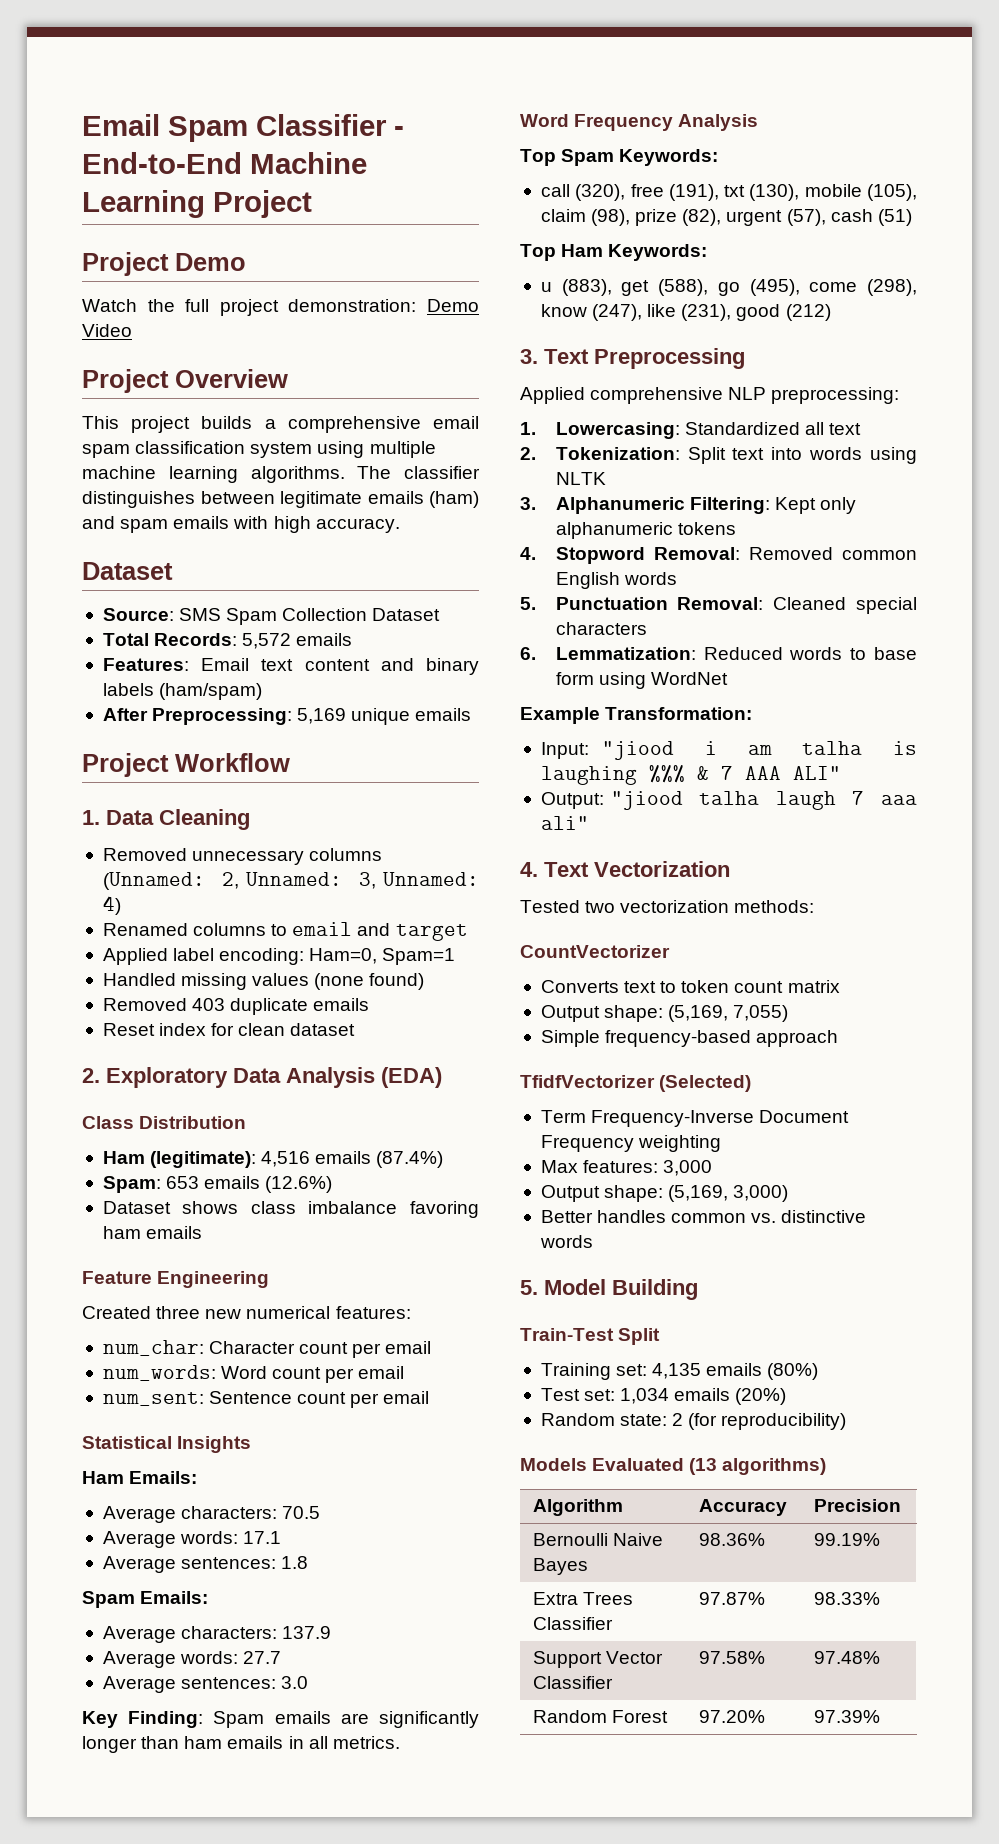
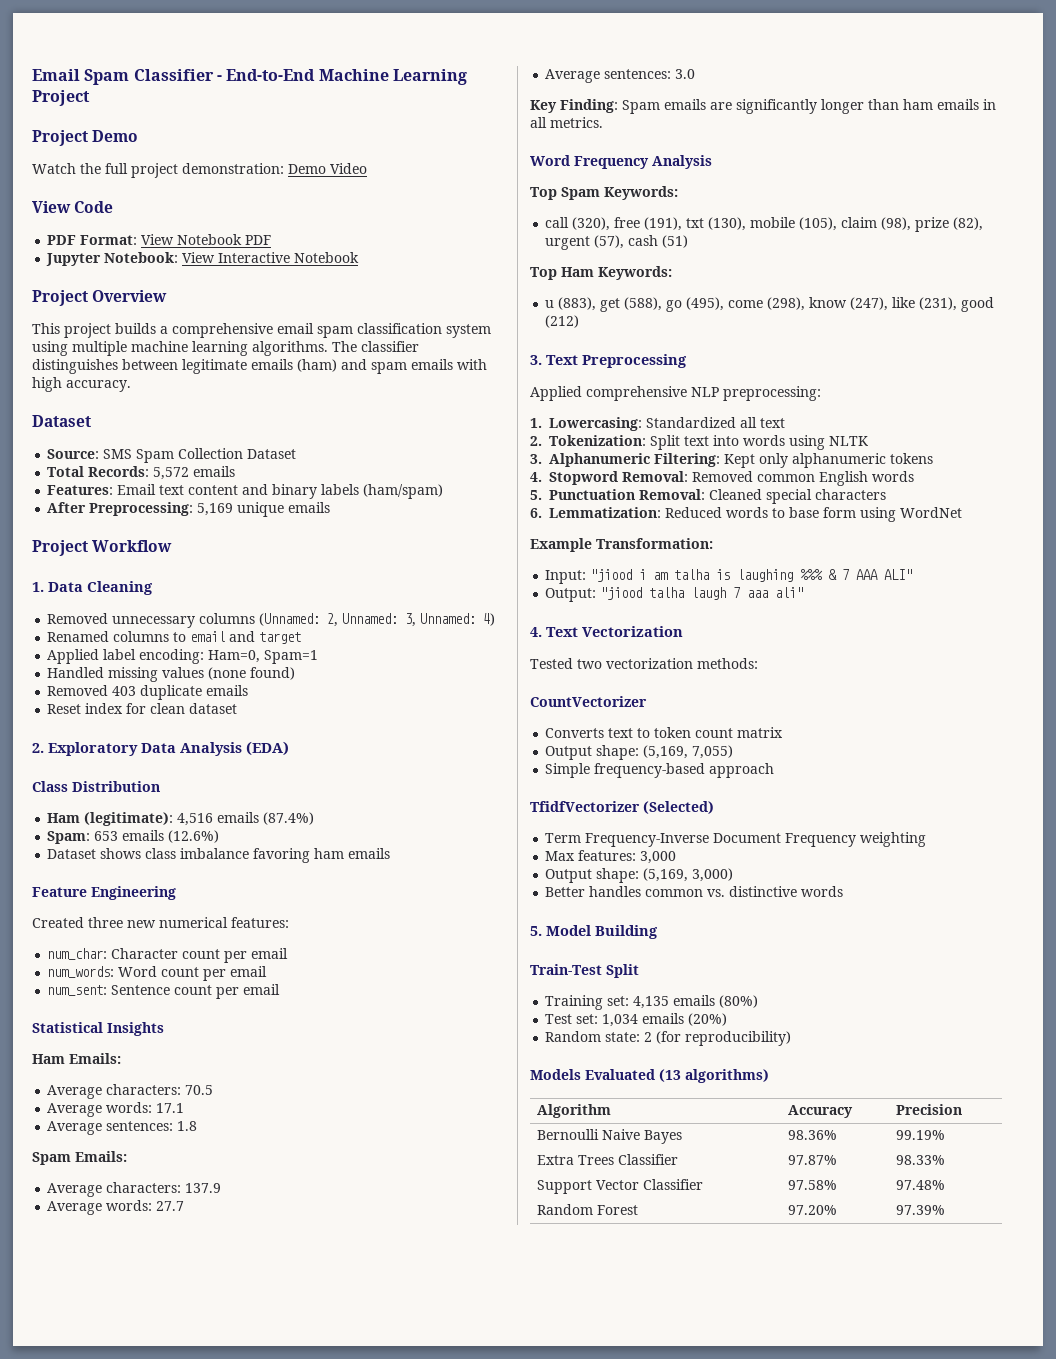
(132, 330) none -> [32,201,114,213] [47,234,272,245] [46,252,360,266] // View Code // PDF Format: View Notebook PDF // Jupyter Notebook: View Interactive Notebook

